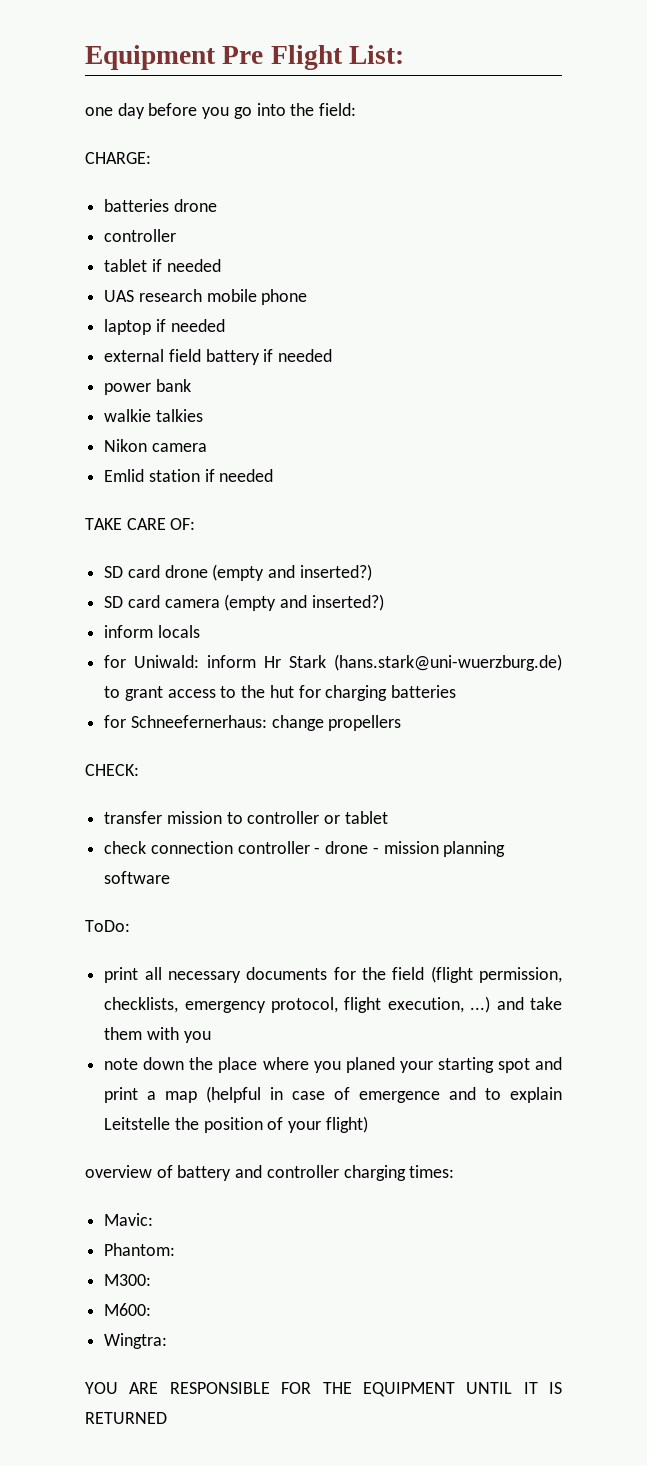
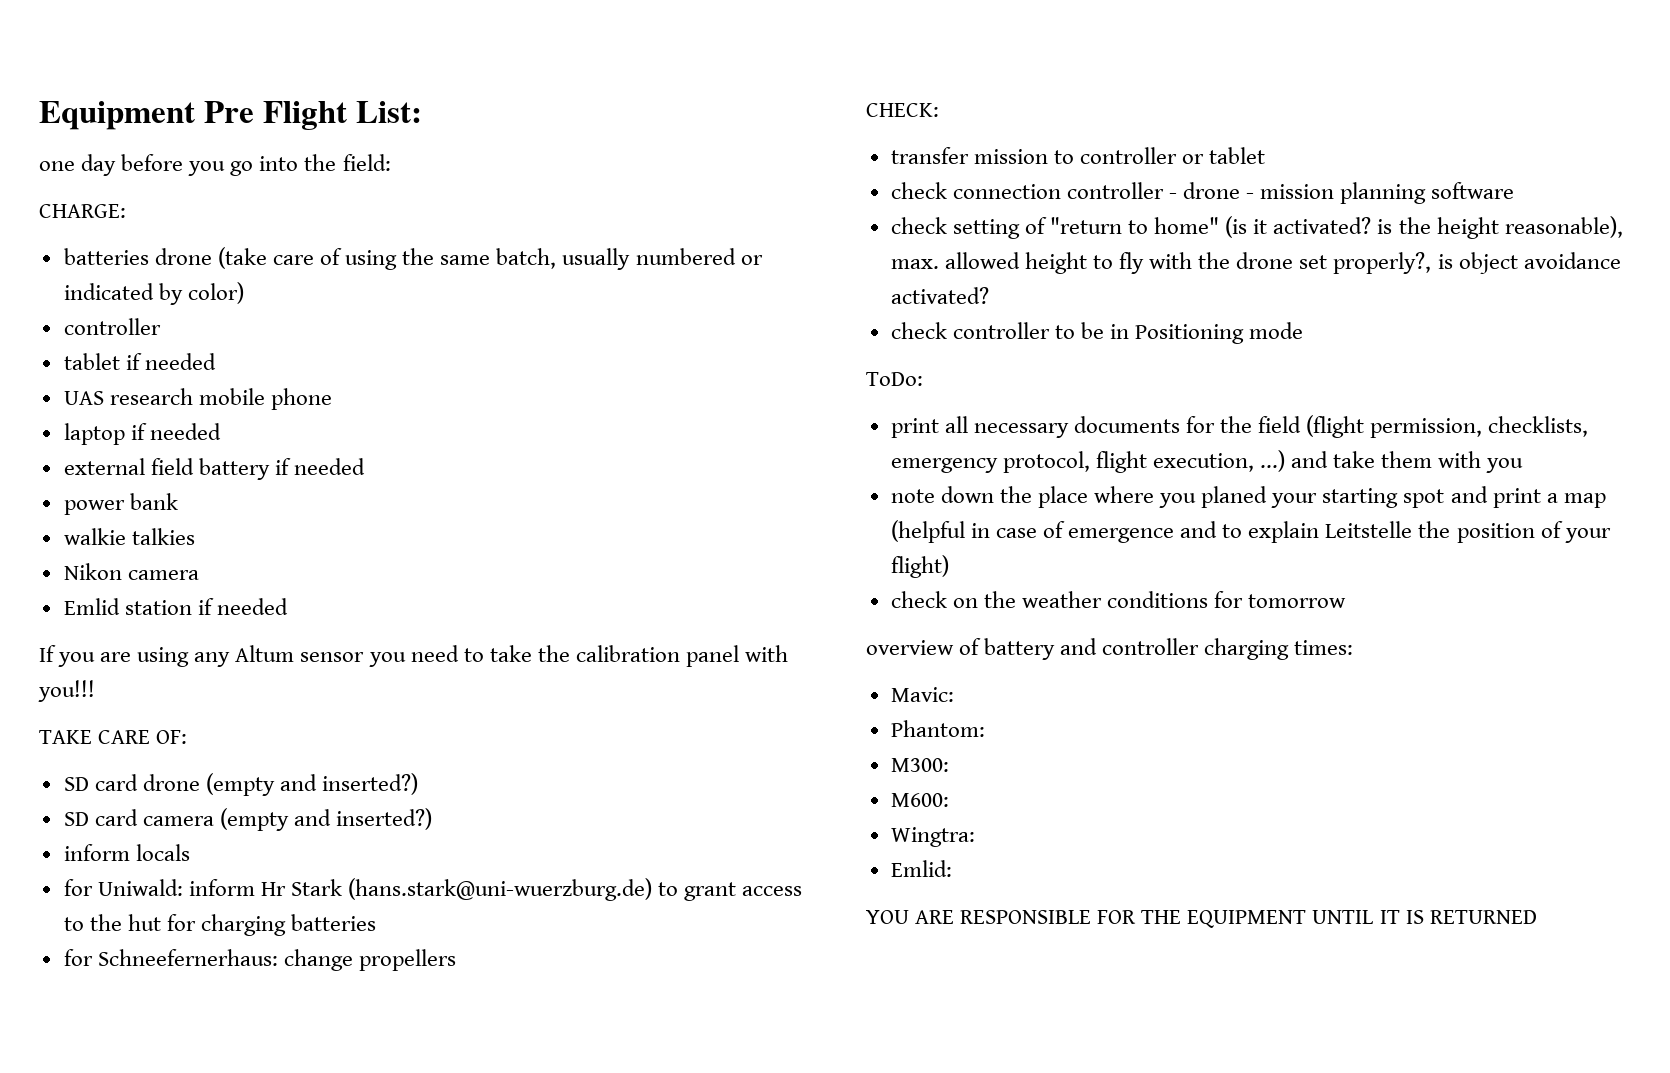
(217, 205) none -> [217,247,763,270] [63,282,244,305] (take care of using the same batch, usually numbered or indicated by color)
(274, 475) none -> [39,645,789,667] [38,680,95,702] // If you are using any Altum sensor you need to take the calibration panel with you!!!
(171, 877) none -> [890,216,1623,239] [890,252,1621,274] [890,287,989,304] [890,322,1304,344] // check setting of "return to home" (is it activated? is the height reasonable), max. allowed height to fly with the drone set properly?, is object avoidance activated? // check controller to be in Positioning mode
(368, 1124) none -> [890,591,1347,608] // check on the weather conditions for tomorrow
(168, 1341) none -> [890,860,952,877] // Emlid:

